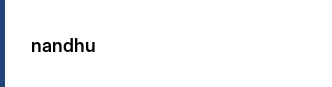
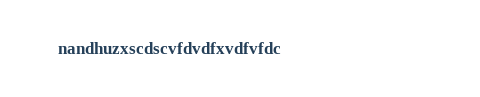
[31,38,96,52] nandhu -> [58,42,281,54] nandhuzxscdscvfdvdfxvdfvfdc

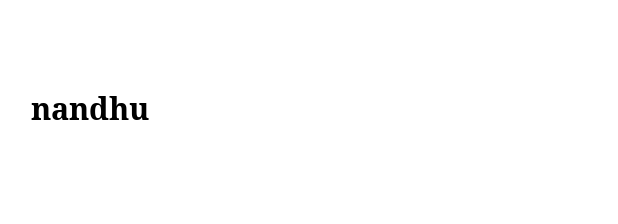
[58,42,281,54] nandhuzxscdscvfdvdfxvdfvfdc -> [31,96,149,120] nandhu

